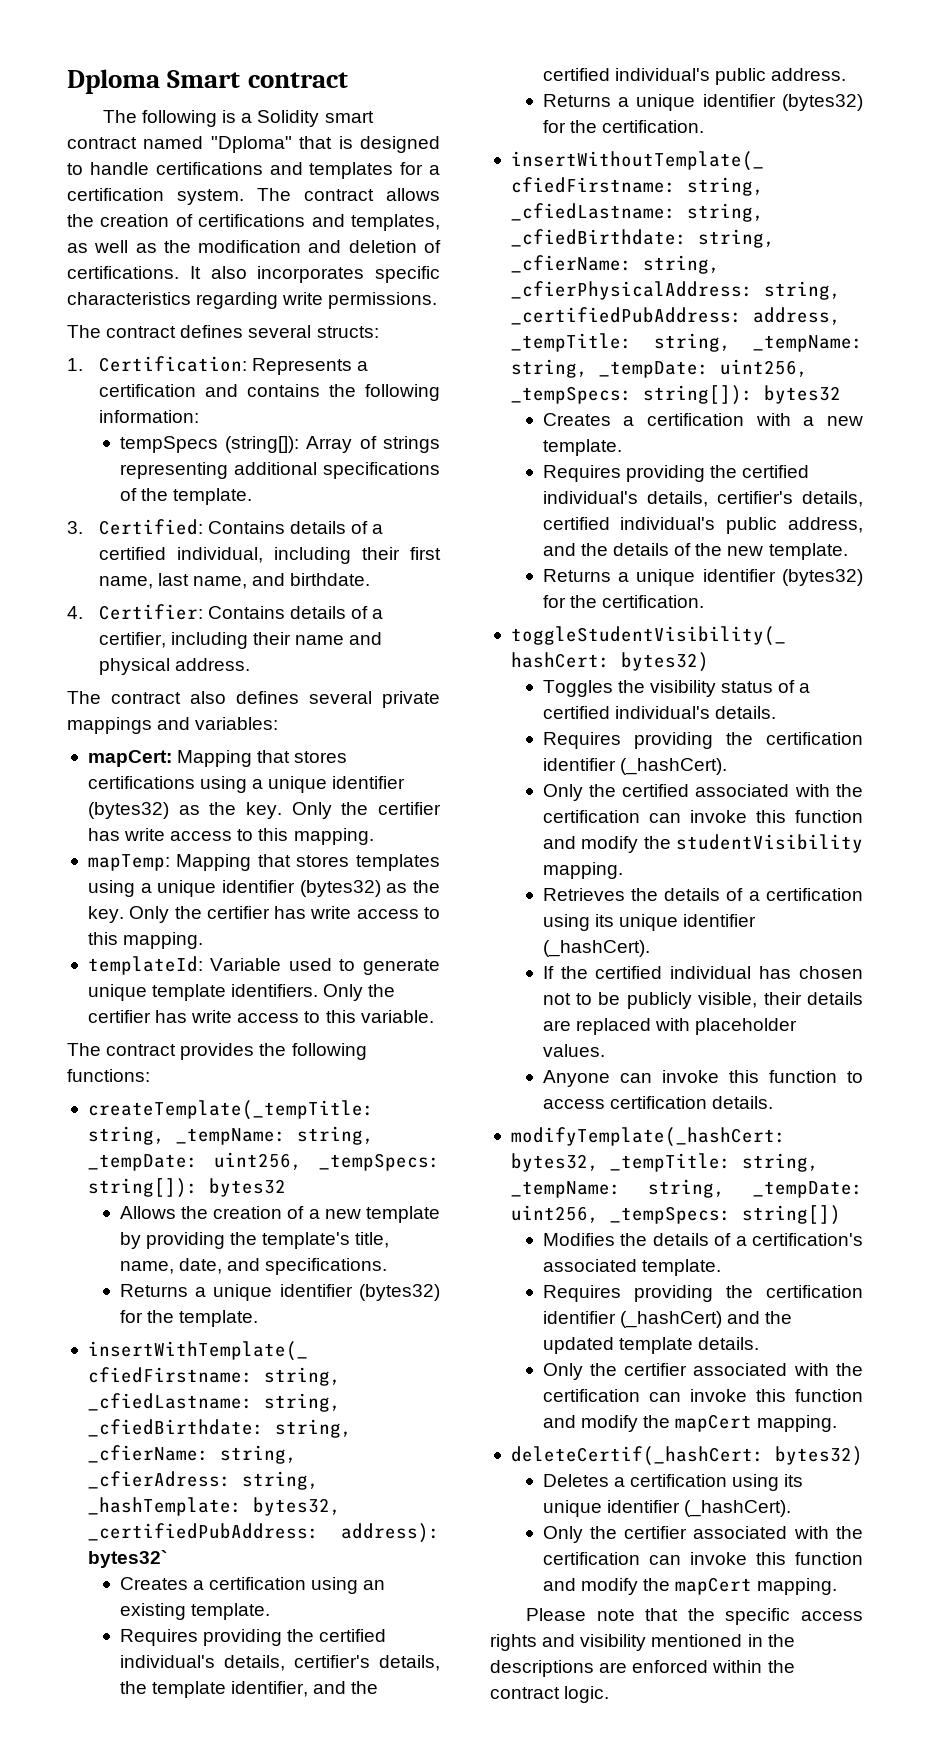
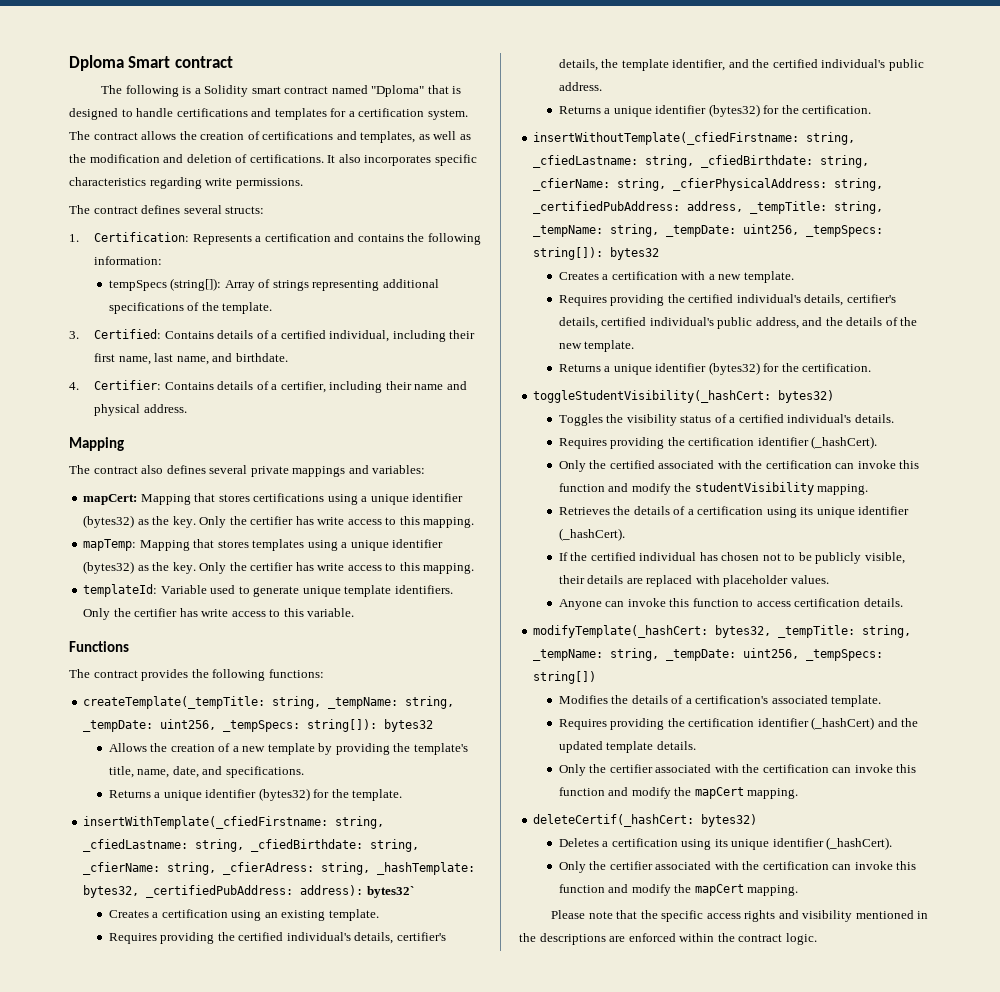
(250, 664) none -> [69,437,124,451] // Mapping
(434, 1016) none -> [69,641,129,652] // Functions

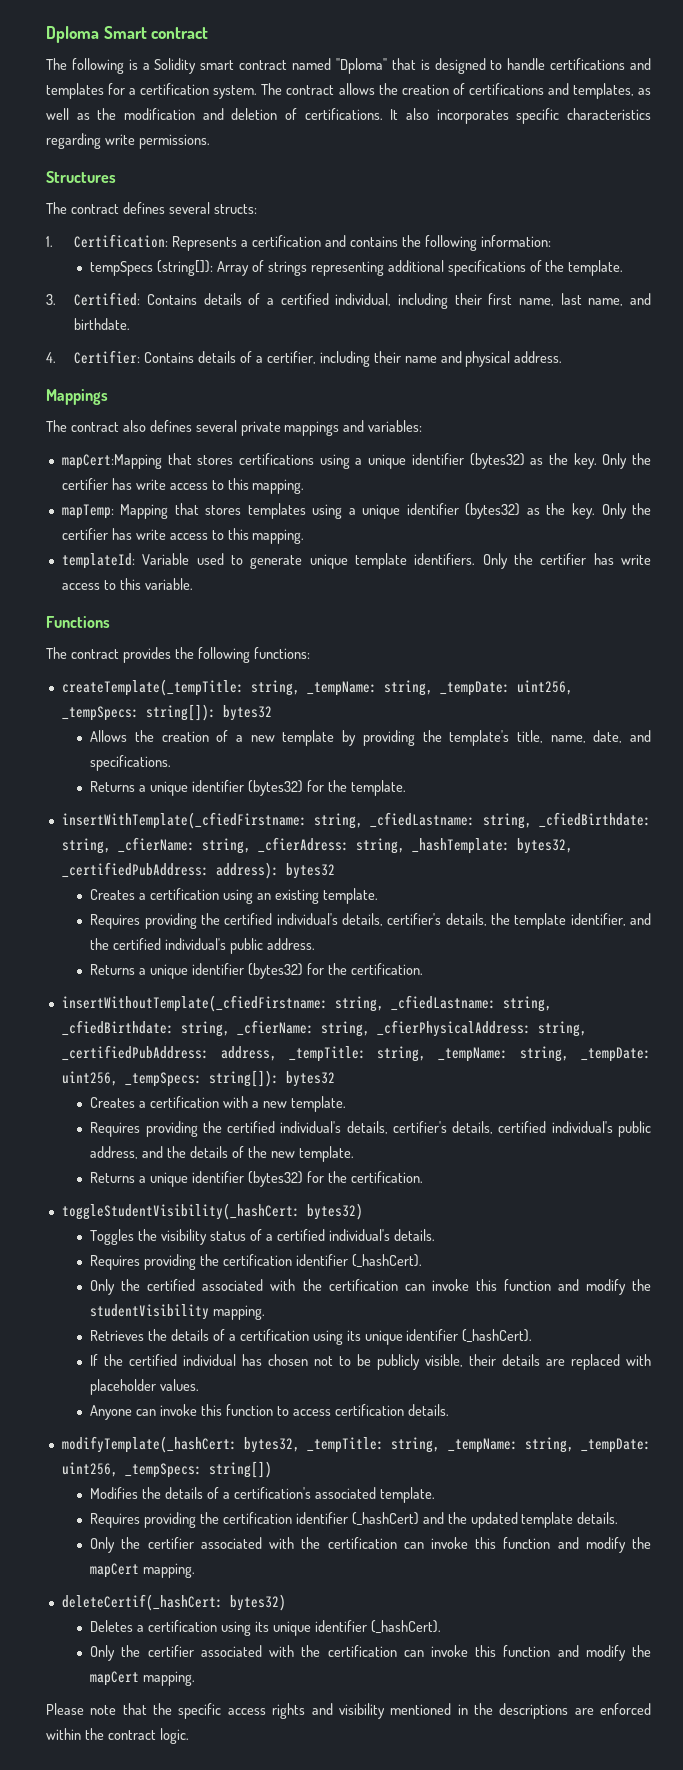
(303, 183) none -> [46,171,116,183] // Structures
[69,437,124,451] Mapping -> [46,389,108,405] Mappings
[83,494,191,505] mapCert: Mapping -> [61,454,162,469] mapCert:Mapping
[366,886,414,898] bytes32` -> [285,863,335,879] bytes32

